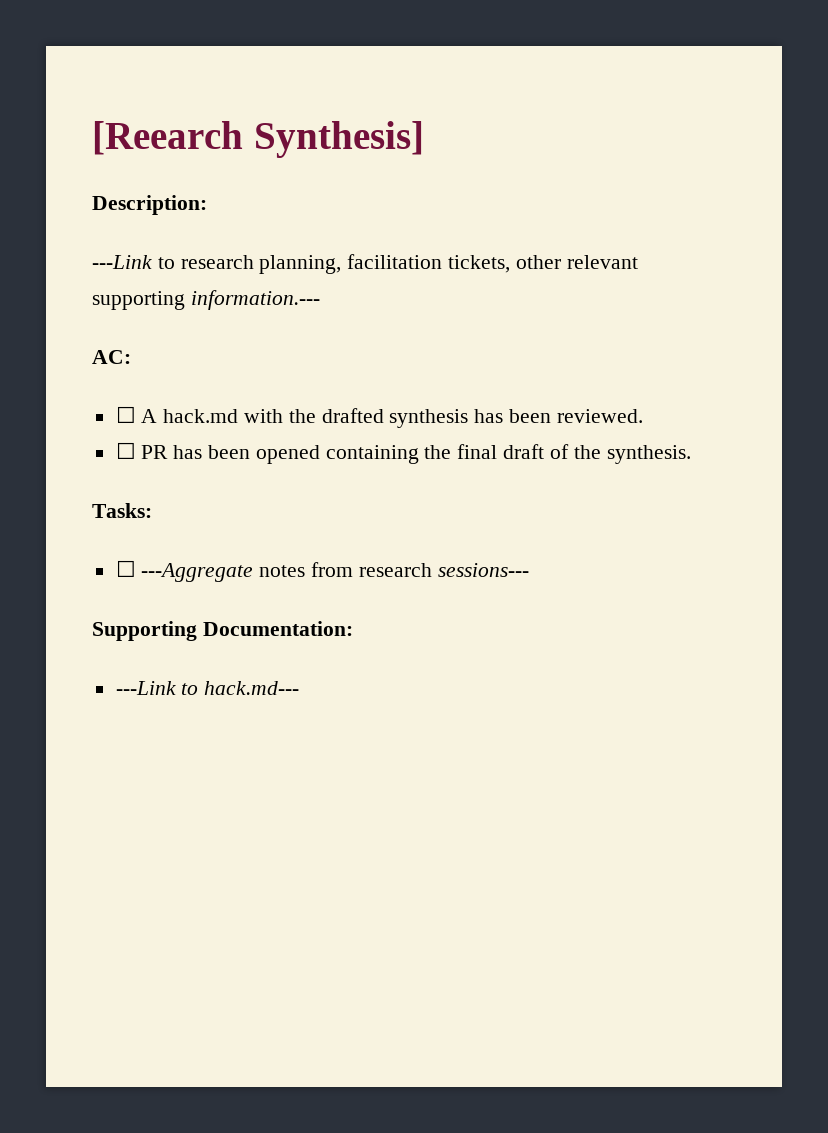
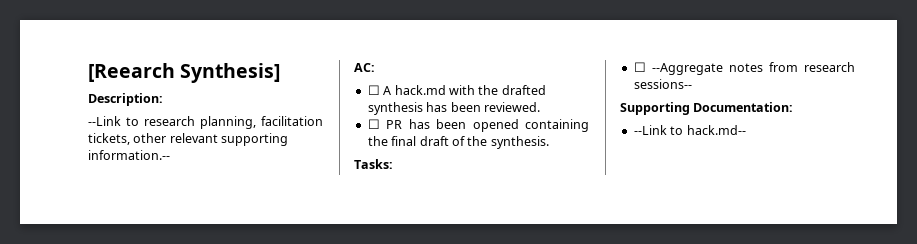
[92,255,152,269] ---Link -> [88,116,121,126] --Link
[190,290,320,310] information.--- -> [88,150,170,160] information.--
[141,563,254,582] ---Aggregate -> [651,63,723,75] --Aggregate
[437,563,529,577] sessions--- -> [633,79,692,89] sessions--
[115,681,300,695] ---Link to hack.md--- -> [633,125,746,135] --Link to hack.md--

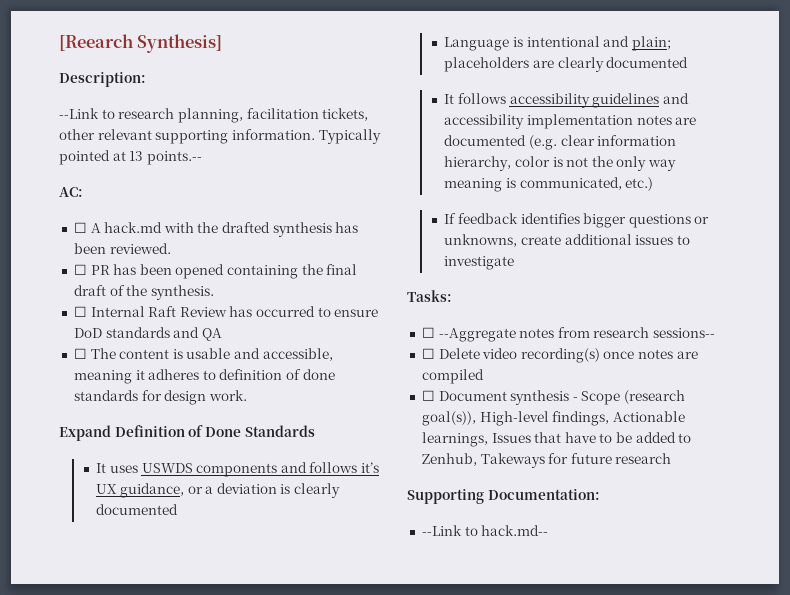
[88,150,170,160] information.-- -> [231,129,381,144] [59,150,202,165] information. Typically pointed at 13 points.--
(549, 142) none -> [73,306,379,317] [73,327,222,341] [73,348,333,361] [73,369,335,384] [73,390,247,405] [59,425,315,441] [96,462,380,477] [96,483,341,498] [96,504,179,515] [444,36,671,51] [444,57,689,72] [444,93,689,108] [444,114,697,129] [444,135,677,150] [444,156,677,171] [444,177,654,192] [444,213,710,228] [444,234,690,247] [444,256,515,270] // ☐ Internal Raft Review has occurred to ensure DoD standards and QA // ☐ The content is usable and accessible, meaning it adheres to definition of done standards for design work. // Expand Definition of Done Standards // It uses USWDS components and follows it’s UX guidance, or a deviation is clearly documented // Language is intentional and plain; placeholders are clearly documented // It follows accessibility guidelines and accessibility implementation notes are documented (e.g. clear information hierarchy, color is not the only way meaning is communicated, etc.) // If feedback identifies bigger questions or unknowns, create additional issues to investigate
(692, 84) none -> [421,348,698,363] [421,369,484,384] [421,390,686,405] [421,411,685,426] [421,432,692,447] [421,453,672,468] // ☐ Delete video recording(s) once notes are compiled // ☐ Document synthesis - Scope (research goal(s)), High-level findings, Actionable learnings, Issues that have to be added to Zenhub, Takeways for future research

